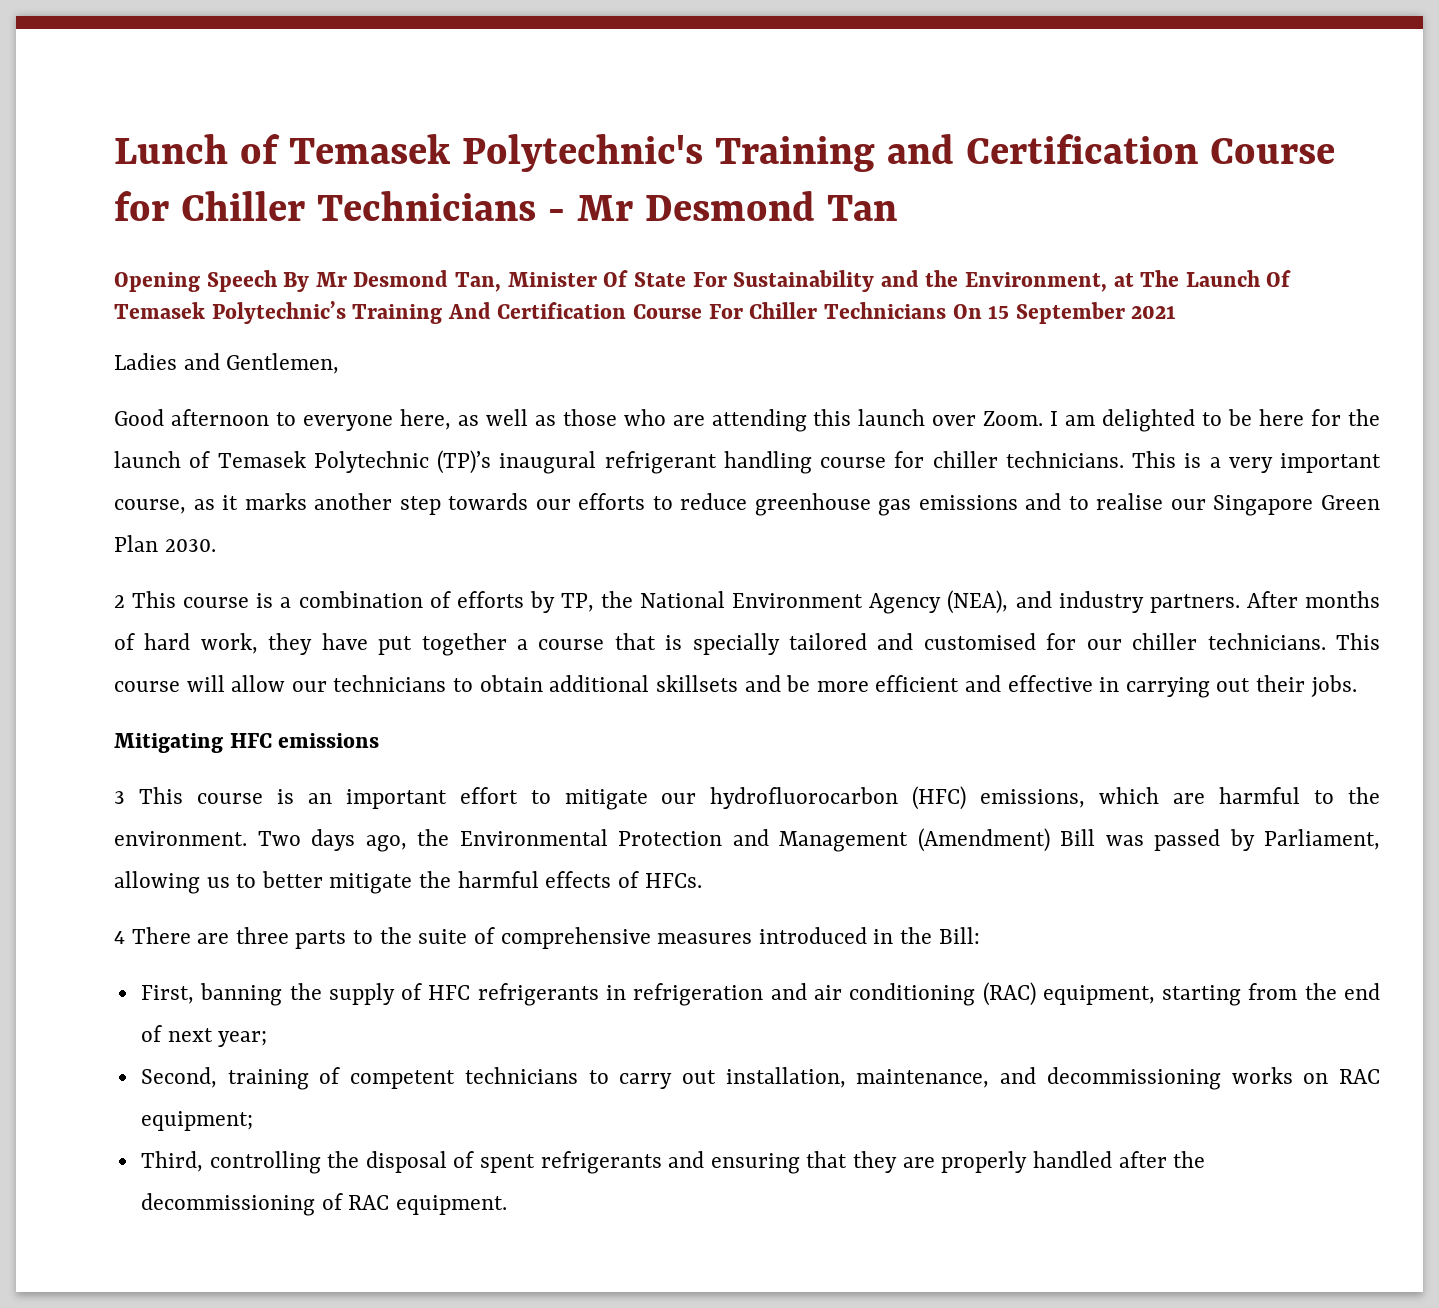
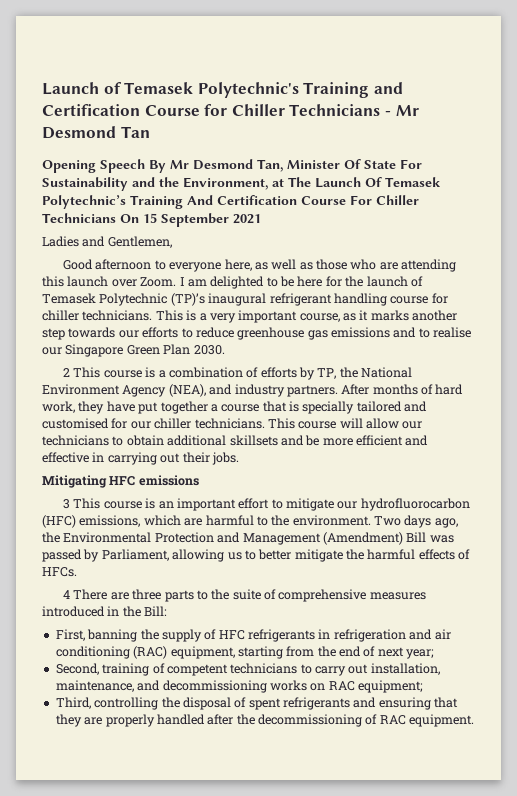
[114,134,228,164] Lunch -> [42,82,99,95] Launch

